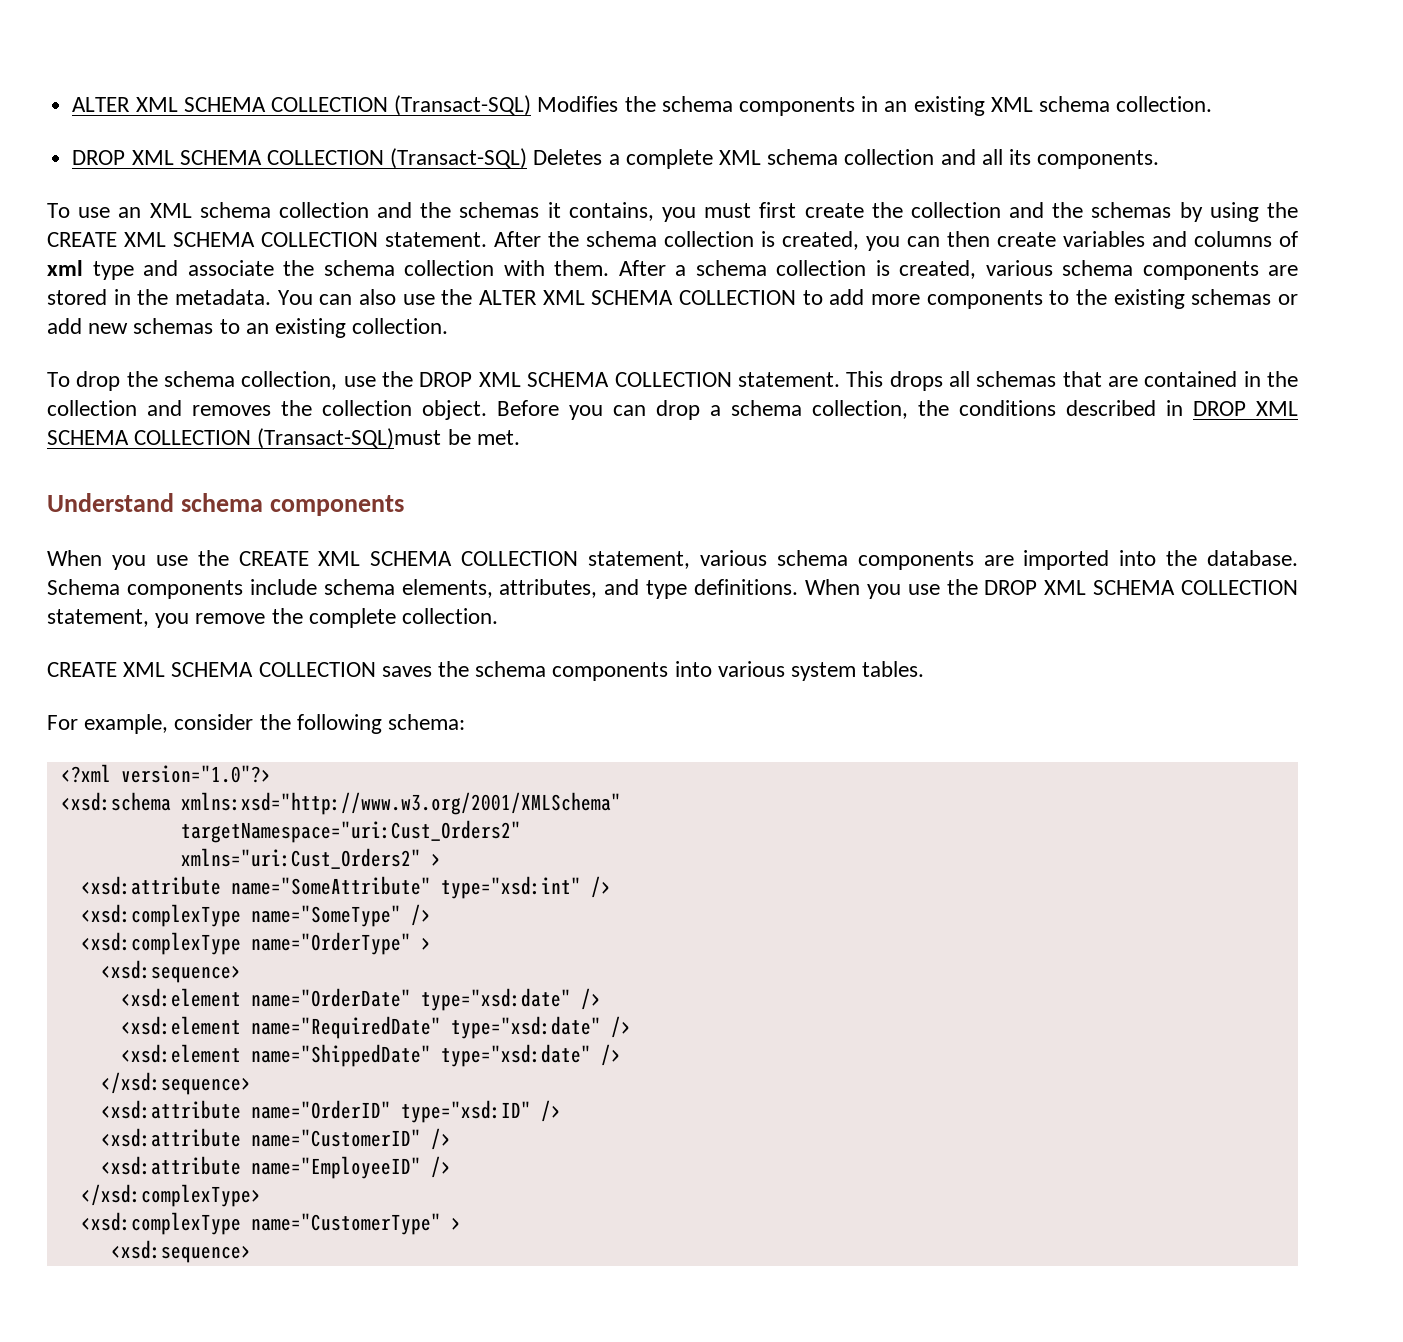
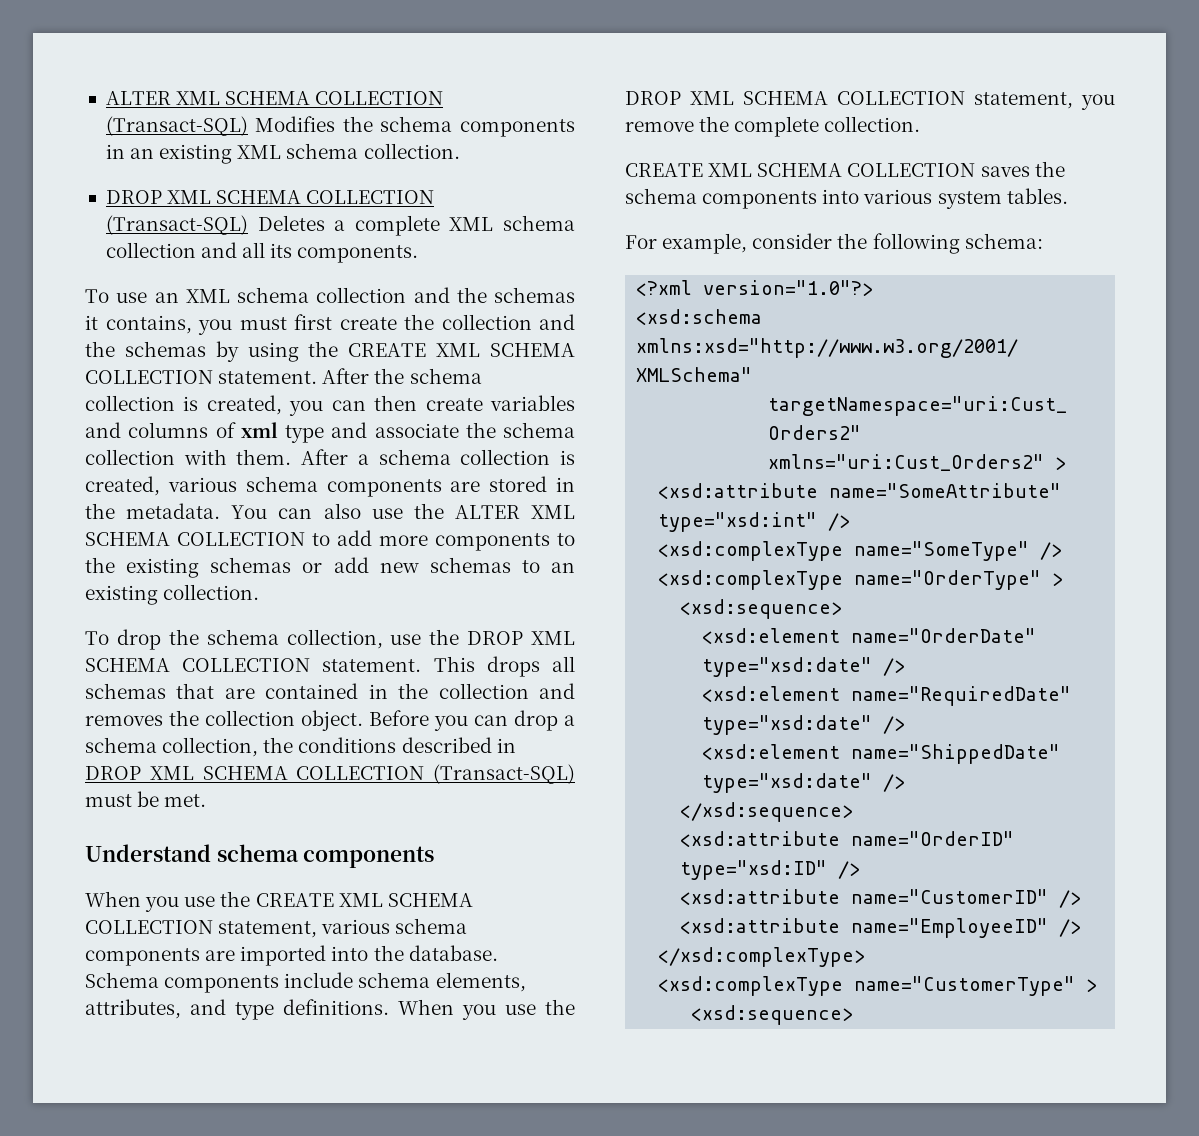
[257,428,442,449] (Transact-SQL)must -> [433,764,575,784] [85,794,132,807] (Transact-SQL) must

